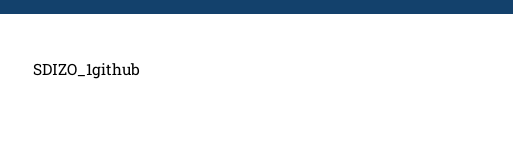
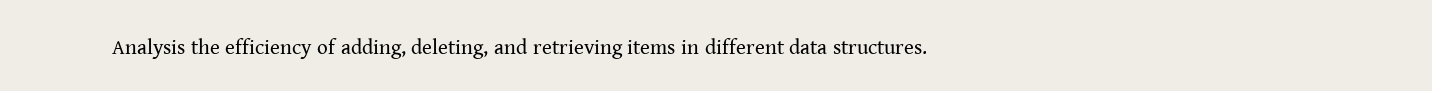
[33,63,140,79] SDIZO_1github -> [112,38,928,59] Analysis the efficiency of adding, deleting, and retrieving items in different data structures.

